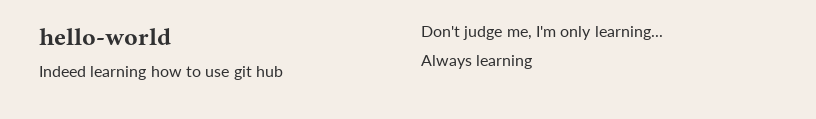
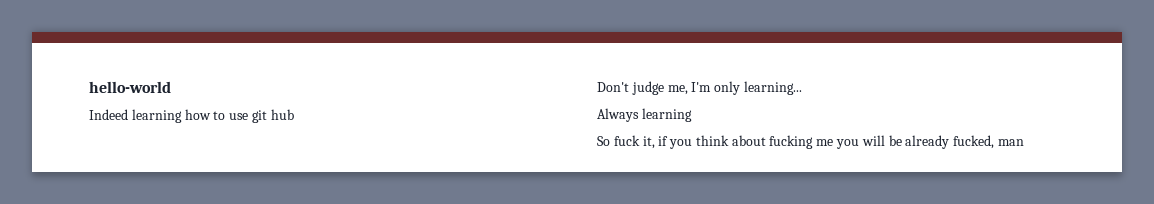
(533, 62) none -> [597,135,1024,149] // So fuck it, if you think about fucking me you will be already fucked, man

